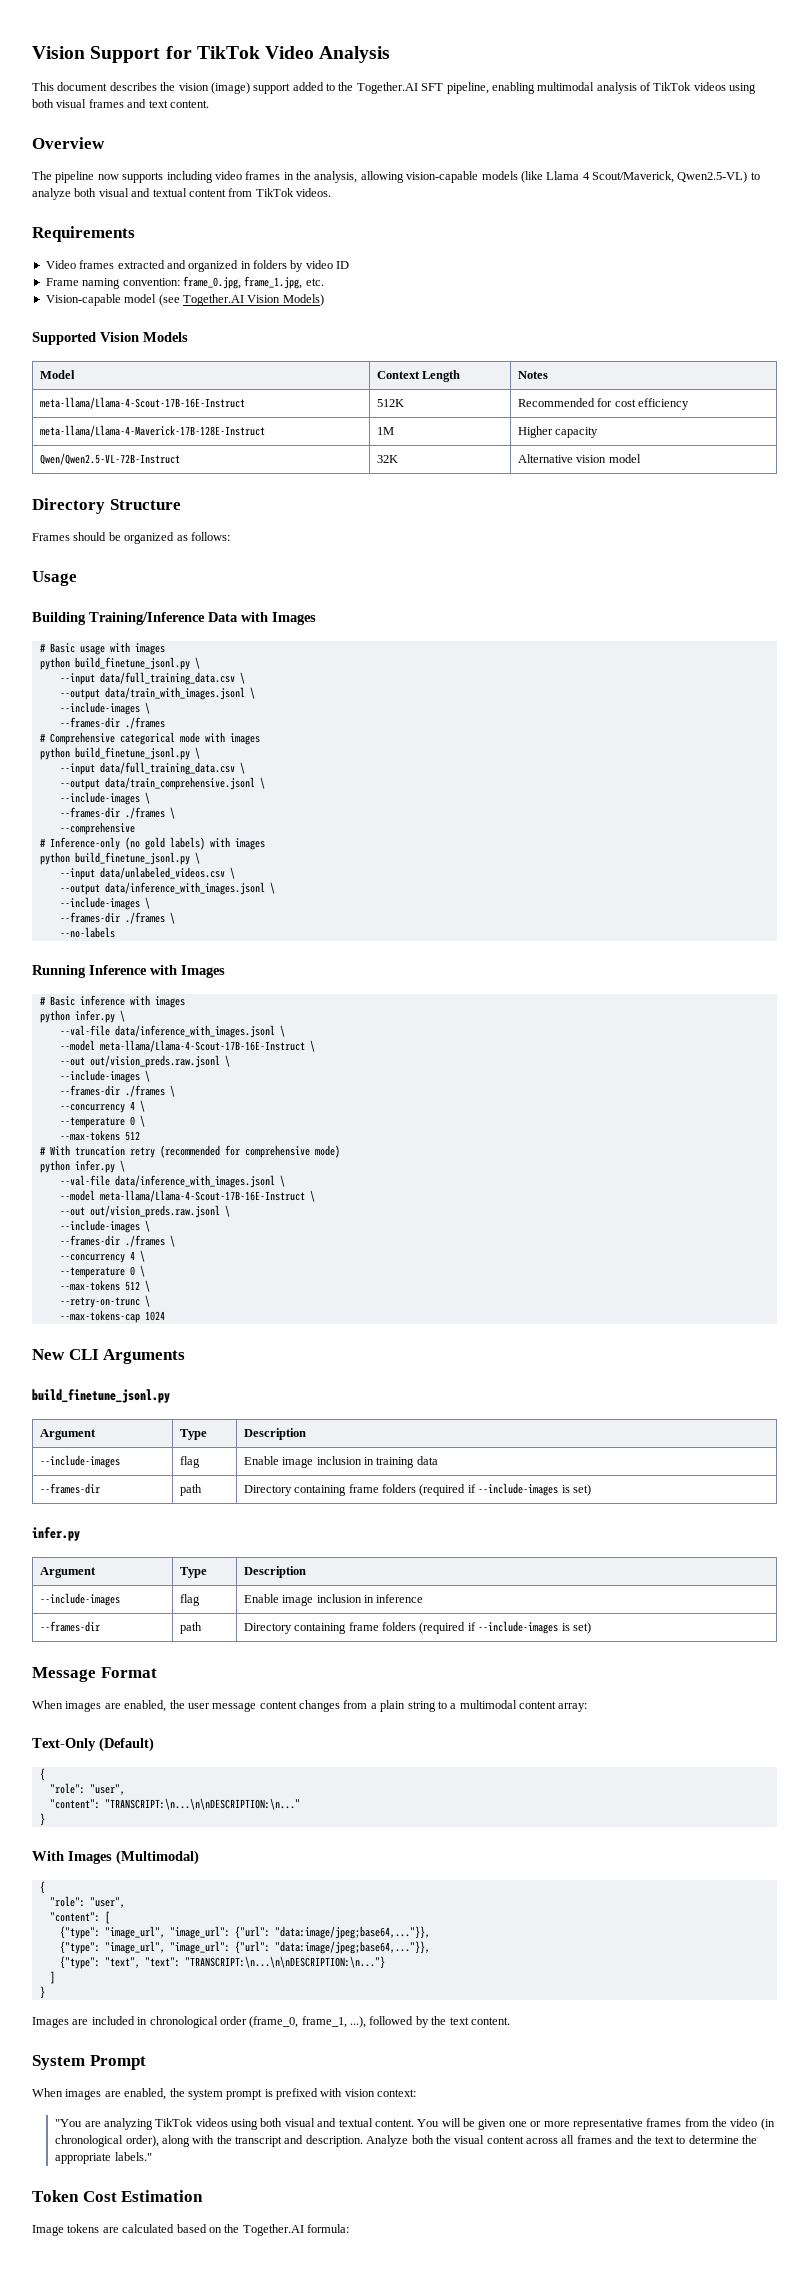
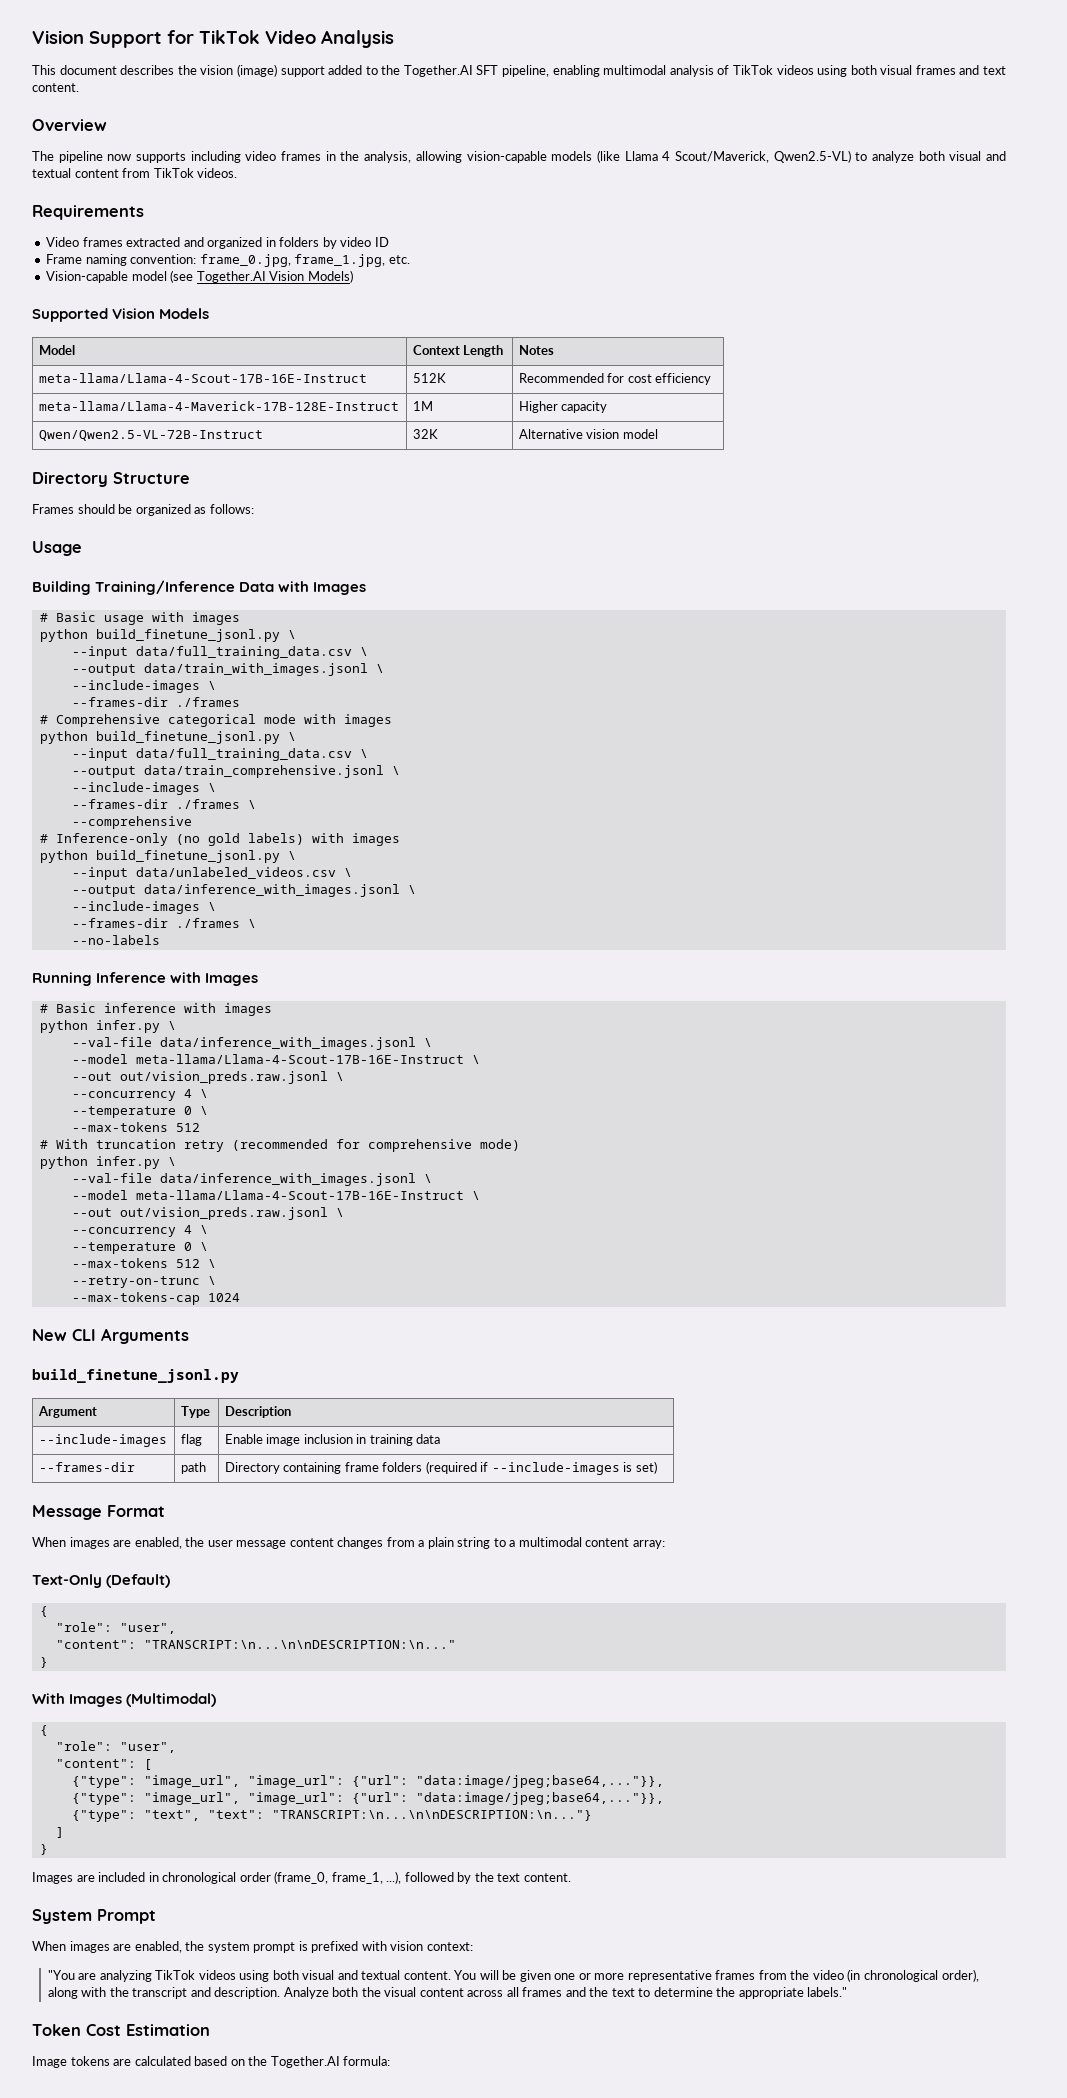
[59,1070,150,1083] [59,1085,175,1097] // --include-images \ // --frames-dir ./frames \ -> (344, 1076) none
[59,1220,150,1233] [59,1235,175,1247] // --include-images \ // --frames-dir ./frames \ -> (344, 1212) none
[32,1527,80,1541] [39,1567,96,1578] [179,1567,207,1578] [243,1566,306,1578] [39,1593,120,1606] [179,1594,200,1606] [243,1594,424,1606] [39,1621,100,1632] [179,1622,202,1634] [243,1621,591,1634] // infer.py // Argument | Type | Description // --include-images | flag | Enable image inclusion in inference // --frames-dir | path | Directory containing frame folders (required if --include-images is set) -> (657, 1467) none

